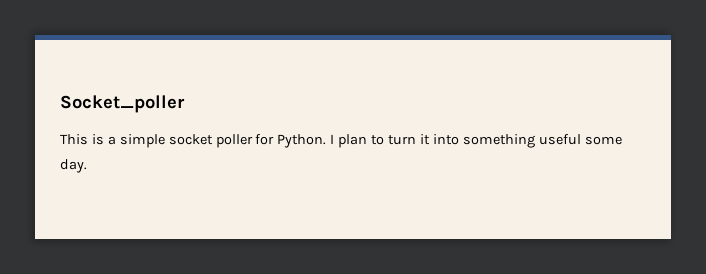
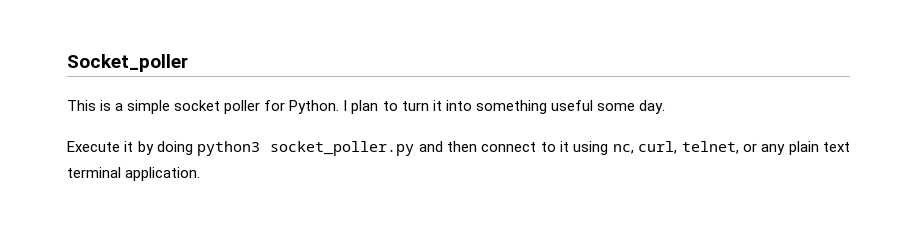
(87, 166) none -> [67,141,851,156] [67,167,201,181] // Execute it by doing python3 socket_poller.py and then connect to it using nc, curl, telnet, or any plain text terminal application.

